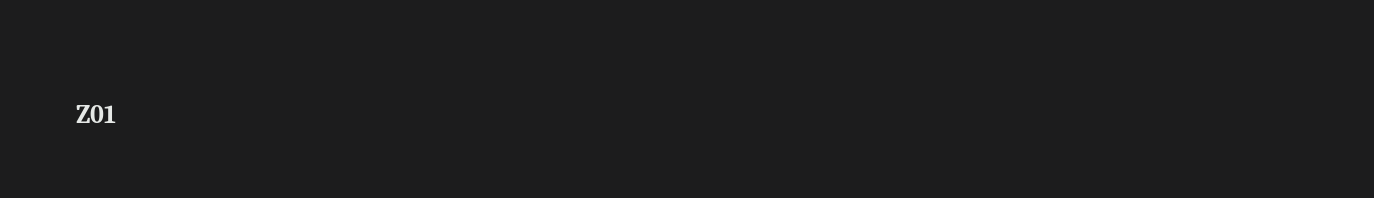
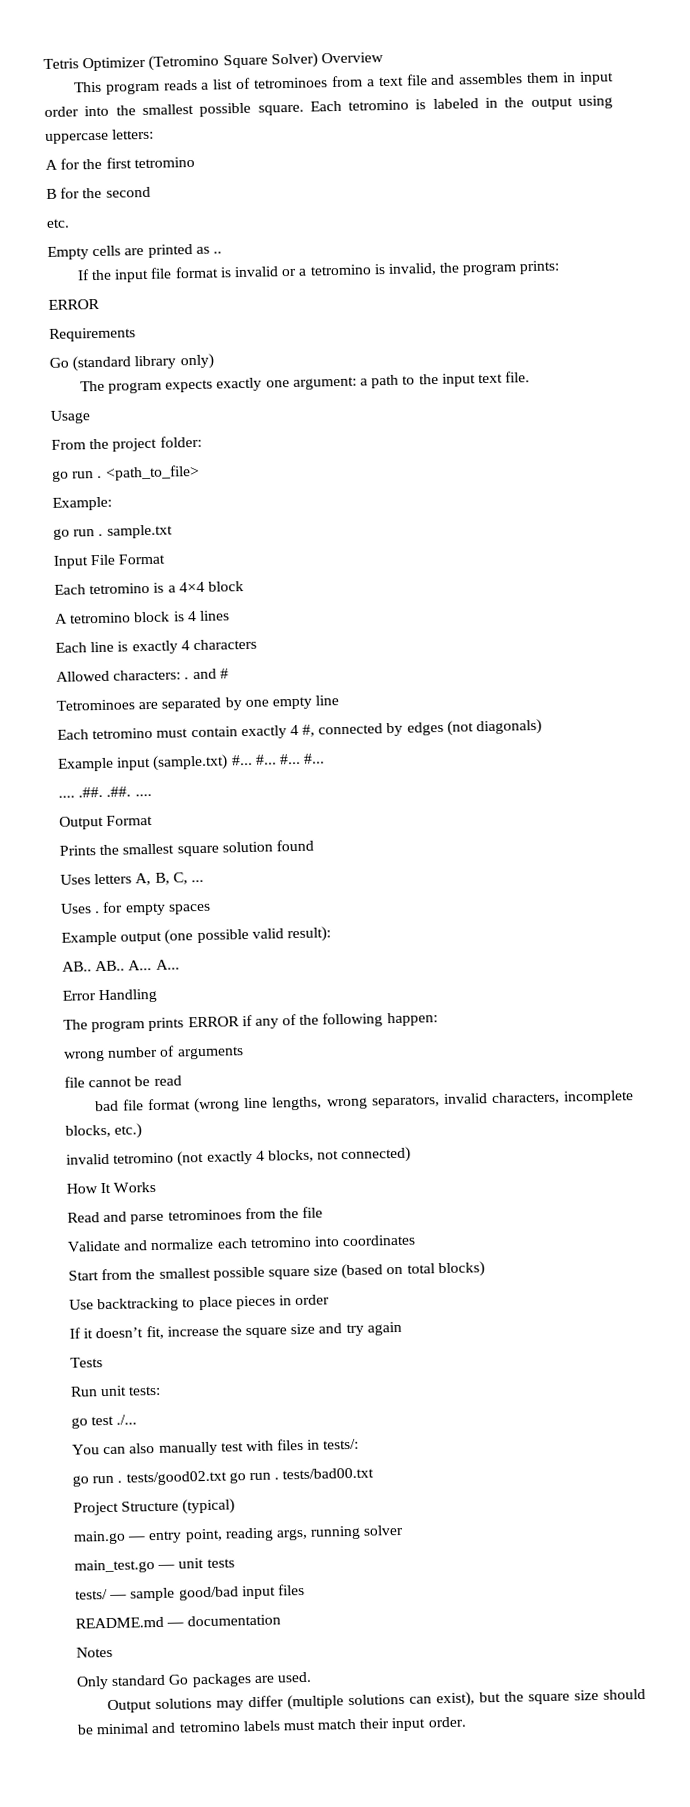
[76,105,116,123] Z01 -> [43,52,384,72] [73,71,614,95] [44,95,614,118] [45,128,155,145] [45,156,195,171] [46,186,151,199] [46,218,70,228] [47,244,222,260] [76,260,561,283] [48,298,100,310] [49,327,136,342] [49,353,214,372] [79,371,531,394] [50,410,91,424] [51,435,202,452] [52,464,200,482] [52,496,112,511] [53,524,173,540] [53,553,166,569] [54,581,244,595] [54,610,230,624] [55,638,257,655] [56,668,229,682] [56,695,340,712] [57,718,543,740] [57,753,326,772] [58,786,152,798] [59,814,154,830] [59,839,314,857] [60,872,204,886] [60,901,211,916] [61,926,331,946] [62,959,180,972] [62,988,158,1004] [63,1012,438,1033] [63,1045,244,1062] [64,1075,182,1088] [94,1090,634,1114] [65,1123,143,1139] [66,1146,412,1167] [66,1181,157,1194] [67,1206,324,1225] [67,1234,417,1252] [68,1261,485,1281] [69,1294,331,1313] [69,1321,402,1340] [70,1357,103,1368] [70,1385,162,1397] [71,1414,138,1429] [72,1438,360,1456] [72,1467,375,1487] [73,1498,236,1516] [73,1524,405,1545] [74,1558,235,1574] [75,1583,305,1602] [75,1614,282,1629] [76,1646,113,1658] [76,1671,312,1690] [106,1688,646,1714] [77,1716,466,1735] Tetris Optimizer (Tetromino Square Solver) Overview // This program reads a list of tetrominoes from a text file and assembles them in input order into the smallest possible square. Each tetromino is labeled in the output using uppercase letters: // A for the first tetromino // B for the second // etc. // Empty cells are printed as .. // If the input file format is invalid or a tetromino is invalid, the program prints: // ERROR // Requirements // Go (standard library only) // The program expects exactly one argument: a path to the input text file. // Usage // From the project folder: // go run . <path_to_file> // Example: // go run . sample.txt // Input File Format // Each tetromino is a 4×4 block // A tetromino block is 4 lines // Each line is exactly 4 characters // Allowed characters: . and # // Tetrominoes are separated by one empty line // Each tetromino must contain exactly 4 #, connected by edges (not diagonals) // Example input (sample.txt) #... #... #... #... // .... .##. .##. .... // Output Format // Prints the smallest square solution found // Uses letters A, B, C, ... // Uses . for empty spaces // Example output (one possible valid result): // AB.. AB.. A... A... // Error Handling // The program prints ERROR if any of the following happen: // wrong number of arguments // file cannot be read // bad file format (wrong line lengths, wrong separators, invalid characters, incomplete blocks, etc.) // invalid tetromino (not exactly 4 blocks, not connected) // How It Works // Read and parse tetrominoes from the file // Validate and normalize each tetromino into coordinates // Start from the smallest possible square size (based on total blocks) // Use backtracking to place pieces in order // If it doesn’t fit, increase the square size and try again // Tests // Run unit tests: // go test ./... // You can also manually test with files in tests/: // go run . tests/good02.txt go run . tests/bad00.txt // Project Structure (typical) // main.go — entry point, reading args, running solver // main_test.go — unit tests // tests/ — sample good/bad input files // README.md — documentation // Notes // Only standard Go packages are used. // Output solutions may differ (multiple solutions can exist), but the square size should be minimal and tetromino labels must match their input order.

